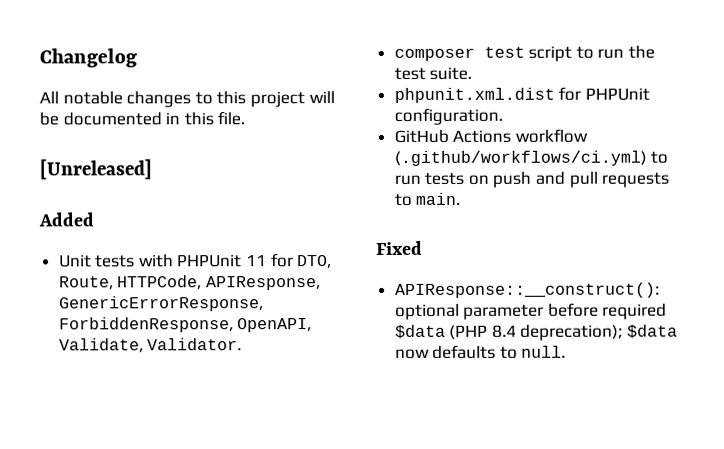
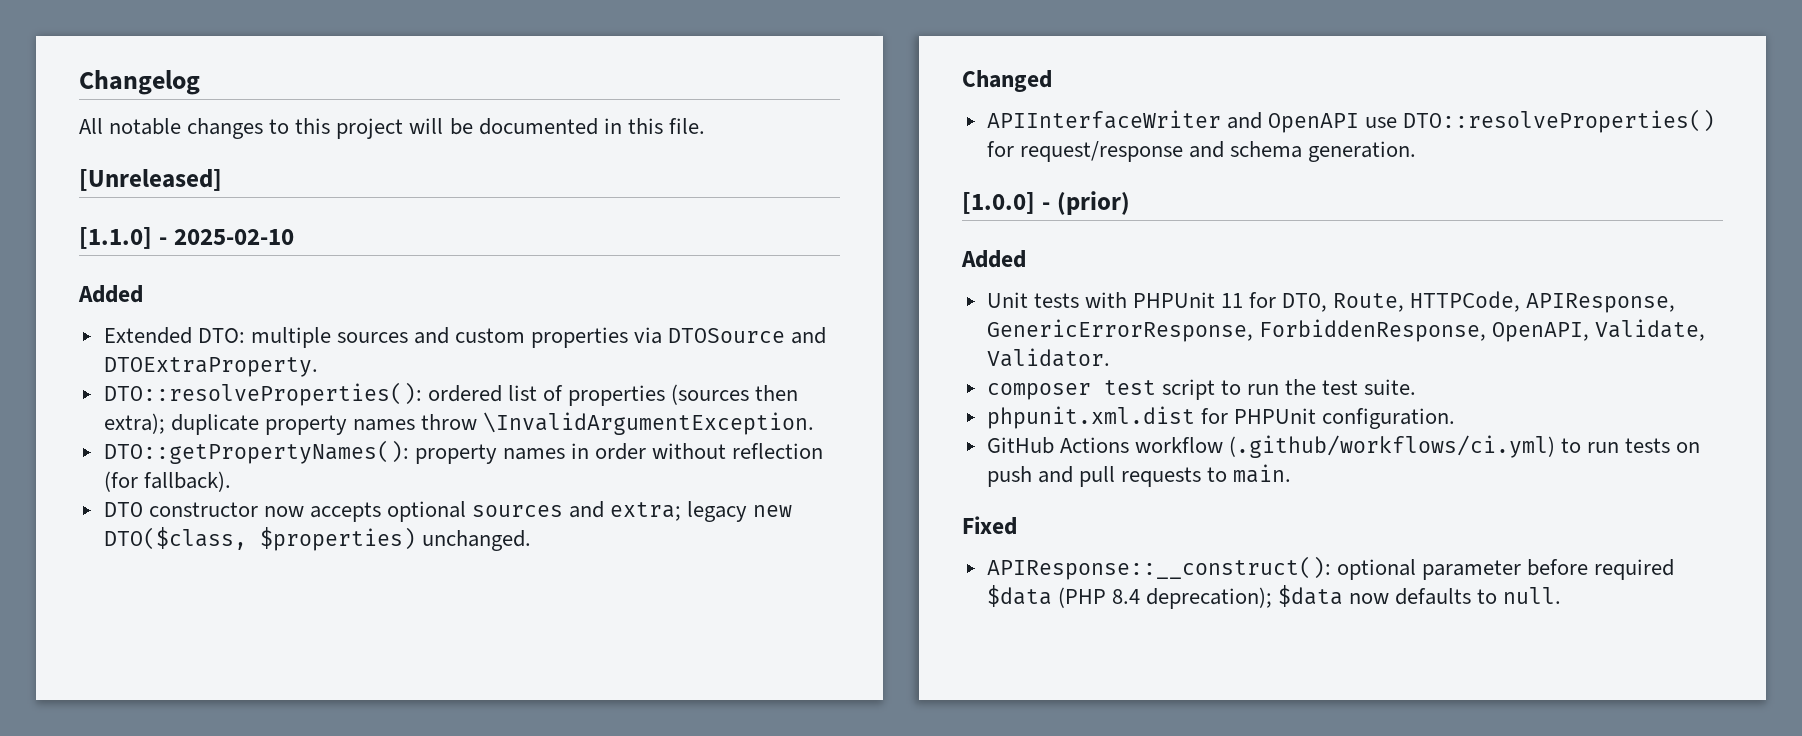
(152, 169) none -> [79,227,294,249] [78,285,143,303] [103,327,827,348] [103,357,318,377] [103,382,799,406] [103,412,815,435] [103,440,824,464] [103,471,231,492] [103,501,793,522] [103,527,531,551] [962,70,1052,92] [986,109,1716,133] [986,141,1417,162] [962,191,1130,215] // [1.1.0] - 2025-02-10 // Added // Extended DTO: multiple sources and custom properties via DTOSource and DTOExtraProperty. // DTO::resolveProperties(): ordered list of properties (sources then extra); duplicate property names throw \InvalidArgumentException. // DTO::getPropertyNames(): property names in order without reflection (for fallback). // DTO constructor now accepts optional sources and extra; legacy new DTO($class, $properties) unchanged. // Changed // APIInterfaceWriter and OpenAPI use DTO::resolveProperties() for request/response and schema generation. // [1.0.0] - (prior)

